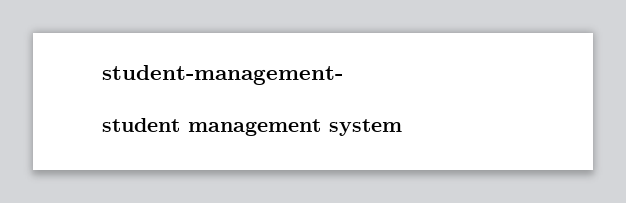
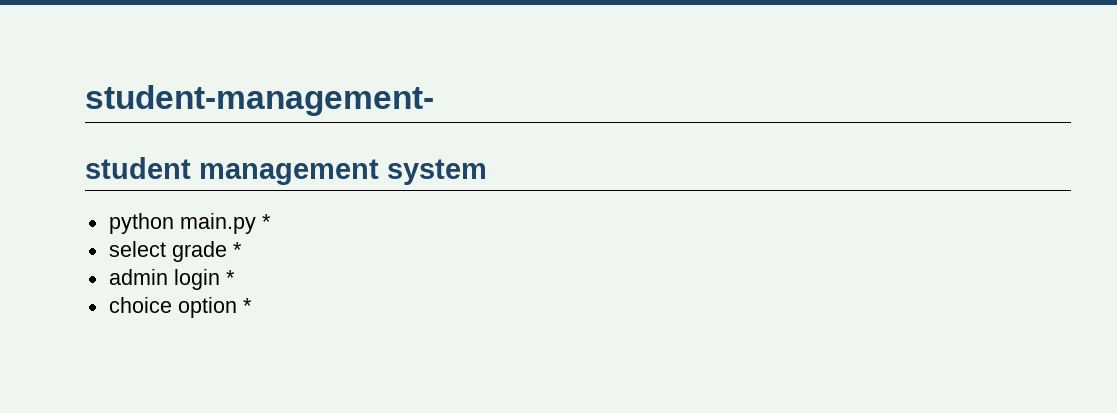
(402, 127) none -> [108,213,271,234] [108,241,242,262] [108,269,235,290] [108,297,252,318] // python main.py * // select grade * // admin login * // choice option *

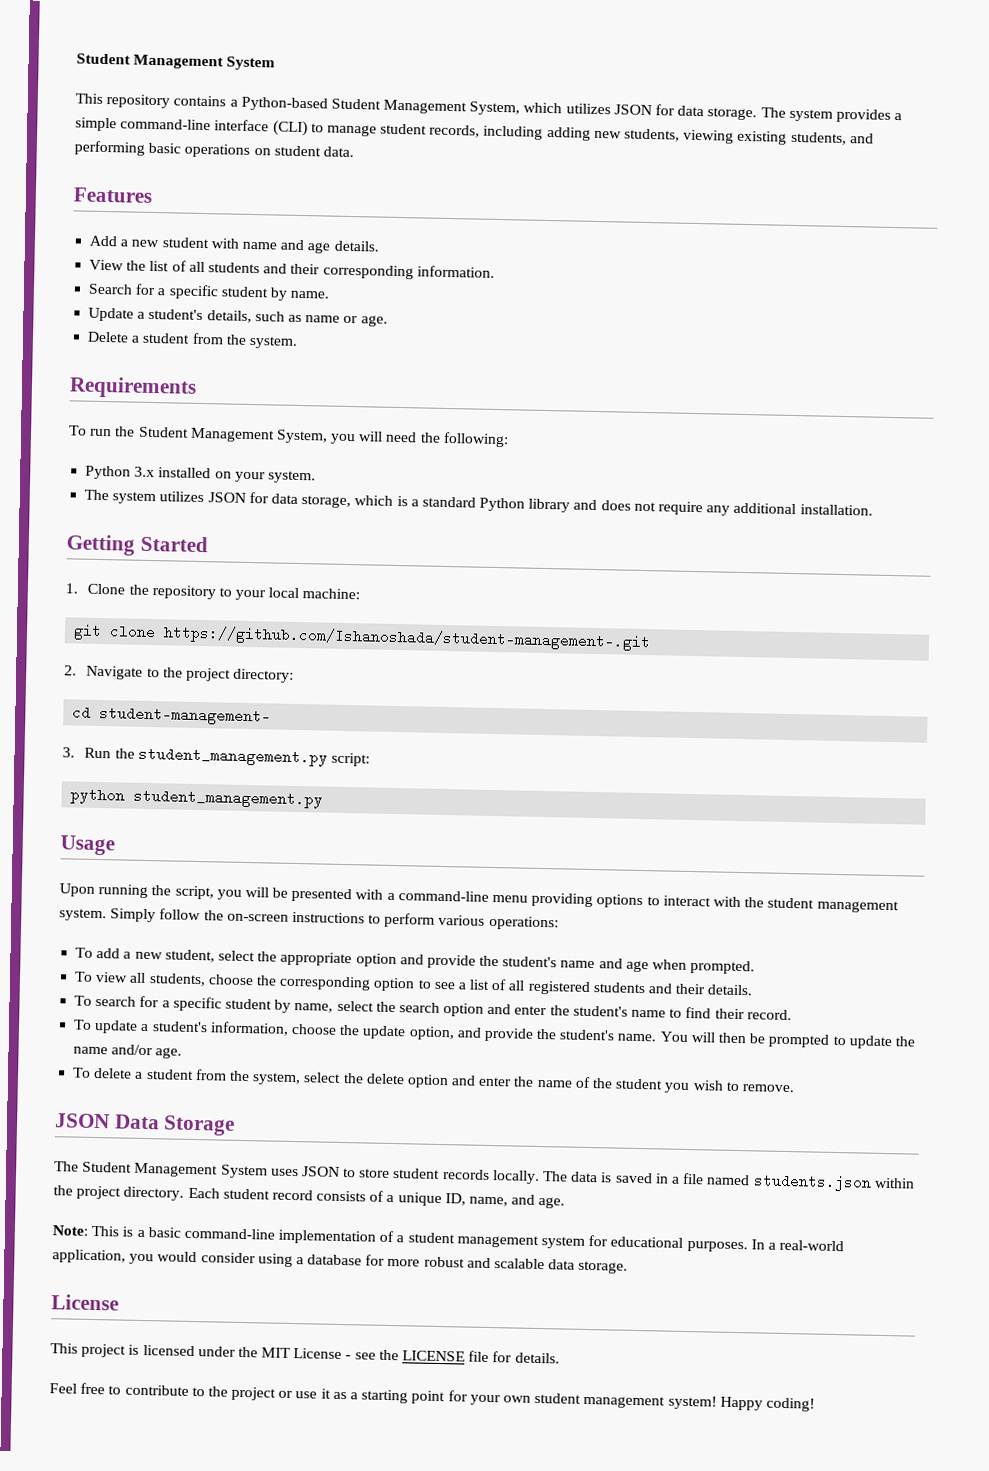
[85,85,434,116] [85,157,487,185] [108,213,271,234] [108,241,242,262] [108,269,235,290] [108,297,252,318] student-management- // student management system // python main.py * // select grade * // admin login * // choice option * -> [76,53,276,71] [75,93,903,123] [75,117,874,145] [74,140,354,158] [73,187,152,203] [89,235,379,254] [89,259,495,280] [88,283,330,301] [88,307,388,327] [87,331,298,349] [69,376,197,399] [68,425,509,448] [85,465,316,484] [84,489,873,516] [66,534,208,556] [65,583,361,601] [73,624,652,652] [64,665,295,683] [72,705,272,726] [62,746,370,767] [70,788,324,809] [60,835,115,856] [59,883,899,914] [59,908,559,931] [75,947,756,975] [74,971,753,996] [74,995,792,1021] [73,1019,915,1050] [73,1044,183,1059] [72,1067,794,1094] [54,1113,236,1136] [54,1161,915,1192] [53,1185,566,1209] [52,1225,845,1253] [52,1249,629,1274] [51,1294,119,1311] [50,1343,560,1364] [49,1382,815,1412] Student Management System // This repository contains a Python-based Student Management System, which utilizes JSON for data storage. The system provides a simple command-line interface (CLI) to manage student records, including adding new students, viewing existing students, and performing basic operations on student data. // Features // Add a new student with name and age details. // View the list of all students and their corresponding information. // Search for a specific student by name. // Update a student's details, such as name or age. // Delete a student from the system. // Requirements // To run the Student Management System, you will need the following: // Python 3.x installed on your system. // The system utilizes JSON for data storage, which is a standard Python library and does not require any additional installation. // Getting Started // 1. Clone the repository to your local machine: // git clone https://github.com/Ishanoshada/student-management-.git // 2. Navigate to the project directory: // cd student-management- // 3. Run the student_management.py script: // python student_management.py // Usage // Upon running the script, you will be presented with a command-line menu providing options to interact with the student management system. Simply follow the on-screen instructions to perform various operations: // To add a new student, select the appropriate option and provide the student's name and age when prompted. // To view all students, choose the corresponding option to see a list of all registered students and their details. // To search for a specific student by name, select the search option and enter the student's name to find their record. // To update a student's information, choose the update option, and provide the student's name. You will then be prompted to update the name and/or age. // To delete a student from the system, select the delete option and enter the name of the student you wish to remove. // JSON Data Storage // The Student Management System uses JSON to store student records locally. The data is saved in a file named students.json within the project directory. Each student record consists of a unique ID, name, and age. // Note: This is a basic command-line implementation of a student management system for educational purposes. In a real-world application, you would consider using a database for more robust and scalable data storage. // License // This project is licensed under the MIT License - see the LICENSE file for details. // Feel free to contribute to the project or use it as a starting point for your own student management system! Happy coding!

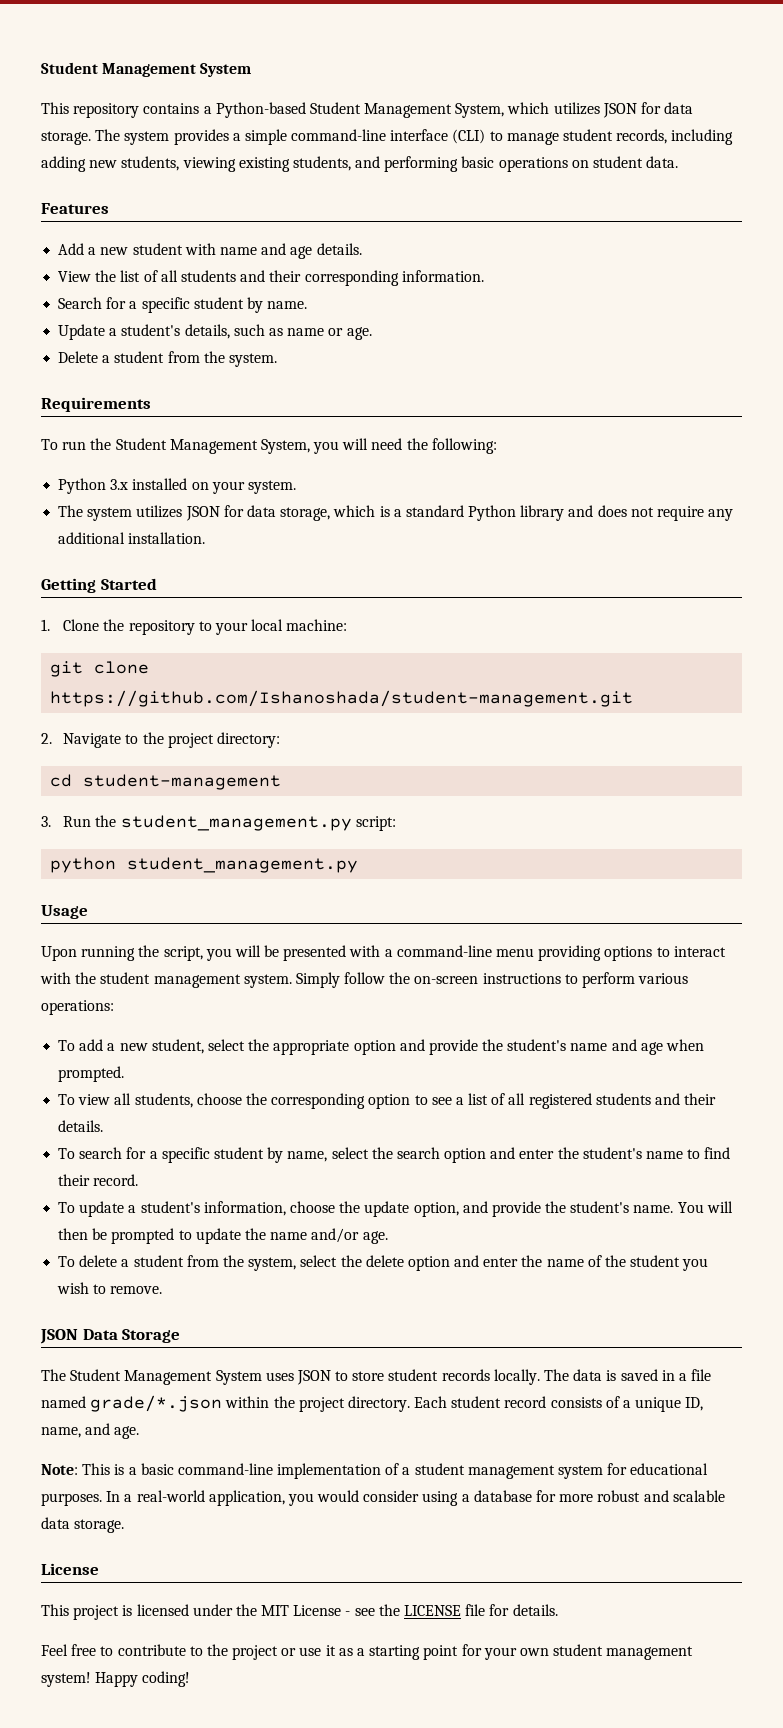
[163,625,652,652] https://github.com/Ishanoshada/student-management-.git -> [50,690,634,707] https://github.com/Ishanoshada/student-management.git
[99,705,272,726] student-management- -> [83,774,282,790] student-management
[752,1173,872,1192] students.json -> [90,1395,223,1412] grade/*.json

